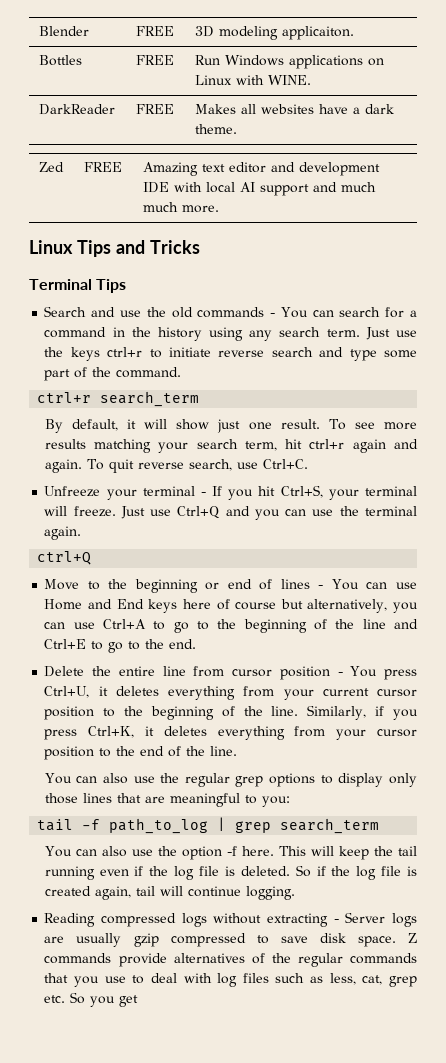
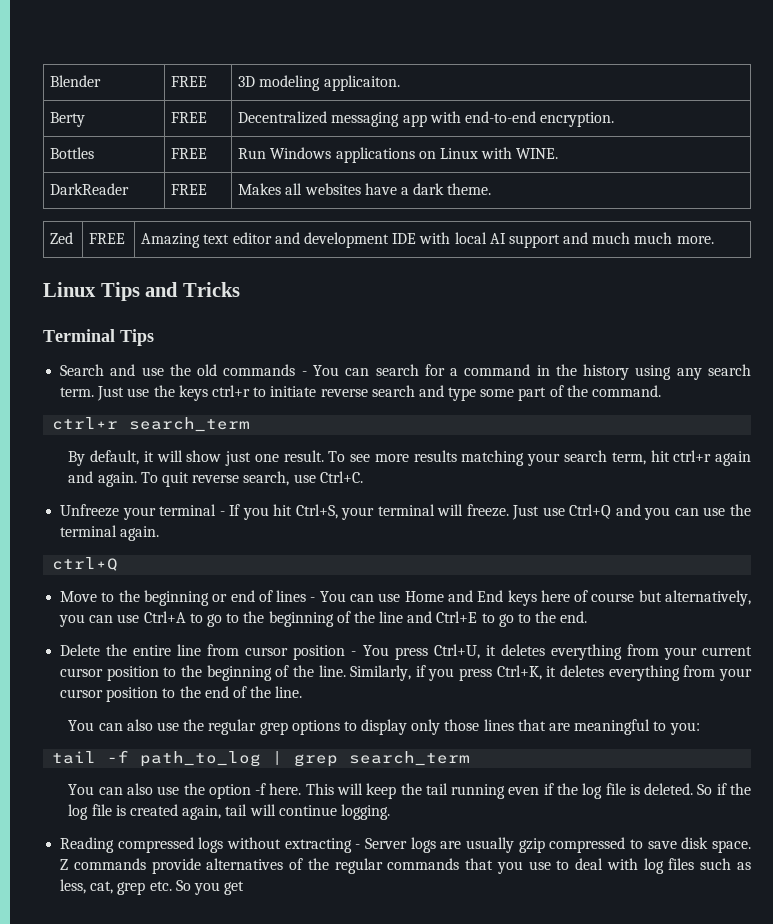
(355, 33) none -> [50,112,86,127] [171,112,208,123] [238,111,615,127] // Berty | FREE | Decentralized messaging app with end-to-end encryption.

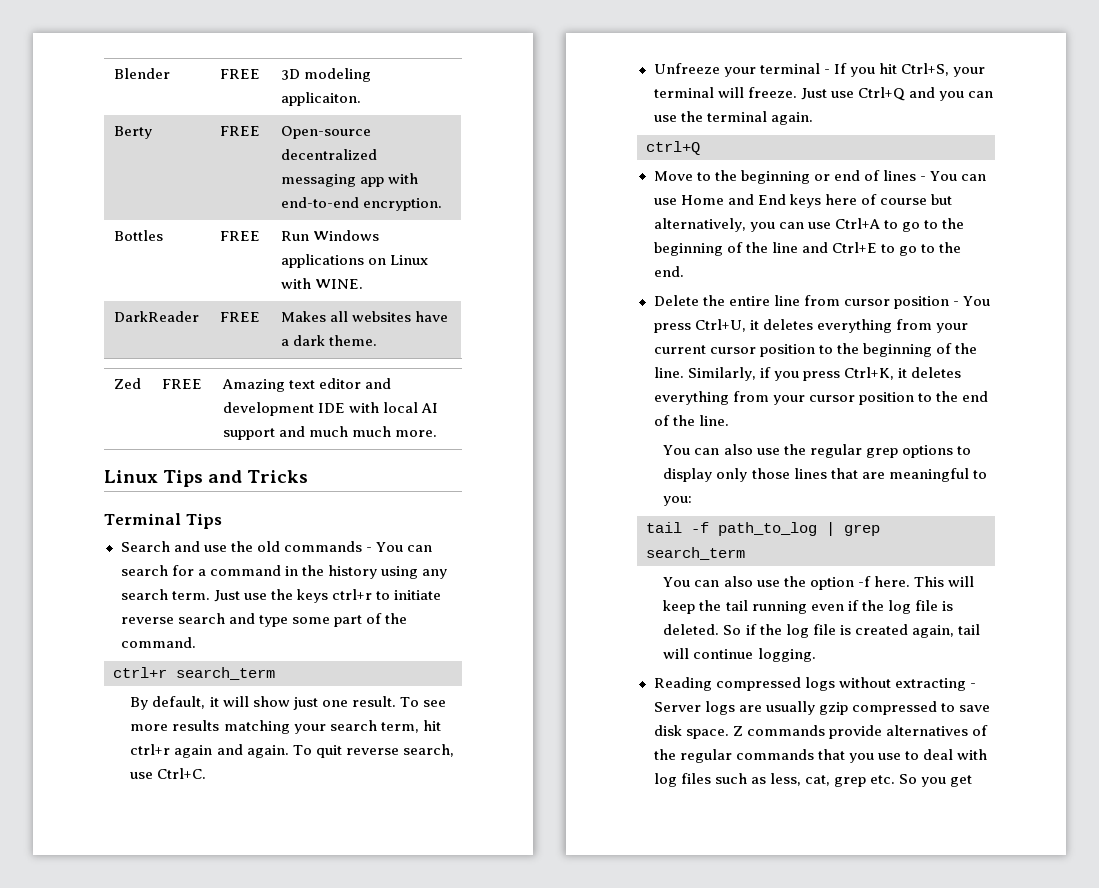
[238,111,328,124] Decentralized -> [281,126,372,139] [281,149,378,160] Open-source decentralized

